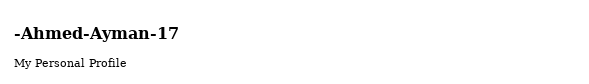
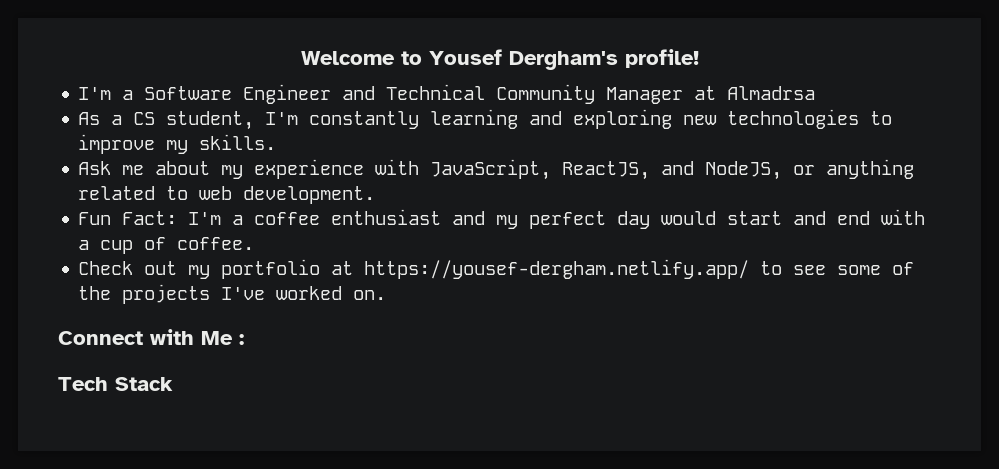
[14,27,179,42] [14,58,127,69] -Ahmed-Ayman-17 // My Personal Profile -> [300,49,699,70] [78,84,816,104] [78,109,893,130] [78,134,277,154] [78,159,915,180] [78,186,376,204] [78,209,926,229] [78,237,255,254] [78,259,915,279] [78,284,387,304] [58,329,244,345] [58,377,173,391] Welcome to Yousef Dergham's profile! // I'm a Software Engineer and Technical Community Manager at Almadrsa // As a CS student, I'm constantly learning and exploring new technologies to improve my skills. // Ask me about my experience with JavaScript, ReactJS, and NodeJS, or anything related to web development. // Fun Fact: I'm a coffee enthusiast and my perfect day would start and end with a cup of coffee. // Check out my portfolio at https://yousef-dergham.netlify.app/ to see some of the projects I've worked on. // Connect with Me : // Tech Stack

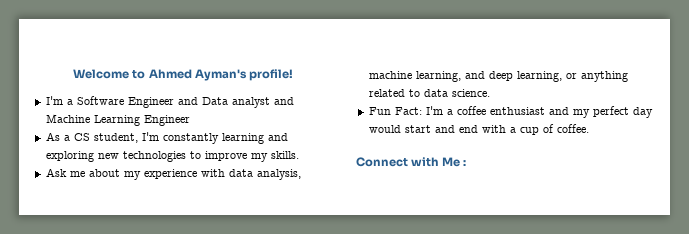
[428,49,618,70] Yousef Dergham's -> [148,69,247,81] Ahmed Ayman's
[386,84,816,104] Technical Community Manager at Almadrsa -> [201,97,294,108] [45,114,190,126] Data analyst and Machine Learning Engineer
[430,159,783,180] JavaScript, ReactJS, and NodeJS, -> [228,169,301,180] [368,71,562,82] data analysis, machine learning, and deep learning,
[199,186,376,204] web development. -> [423,89,490,97] data science.
[78,259,915,279] [78,284,387,304] // Check out my portfolio at https://yousef-dergham.netlify.app/ to see some of the projects I've worked on. -> (589, 128) none
[58,377,173,391] // Tech Stack -> (467, 163) none

